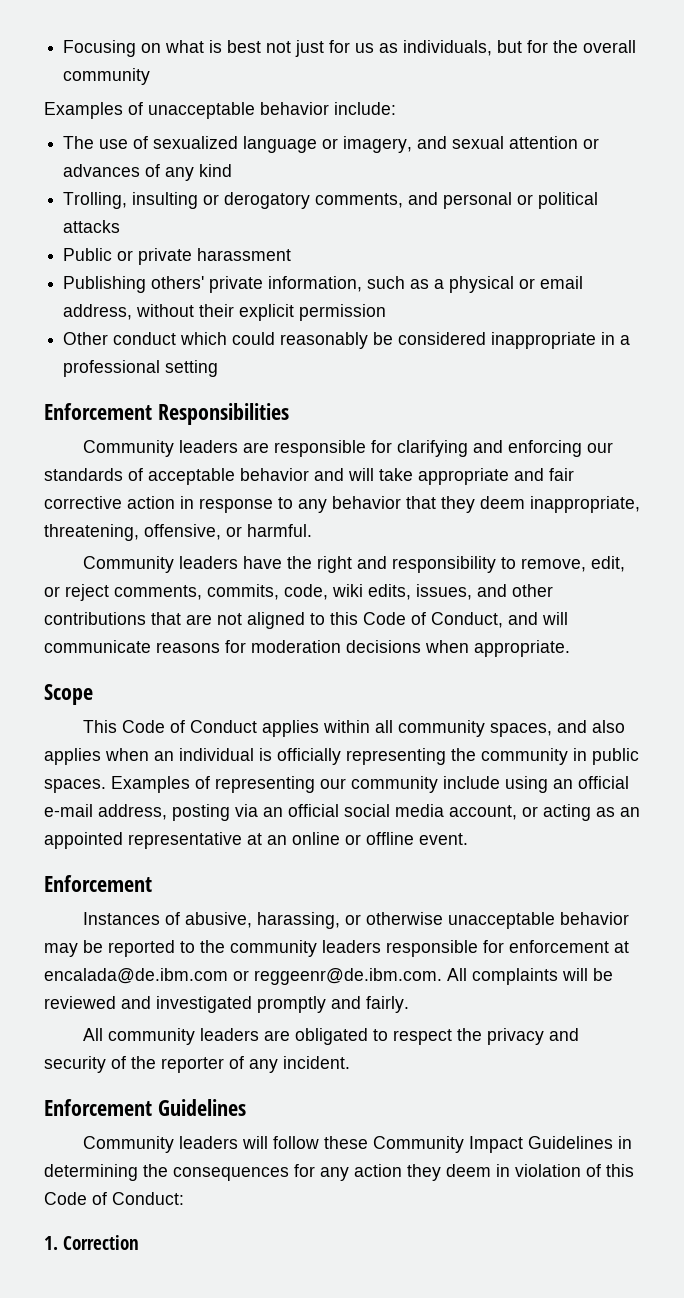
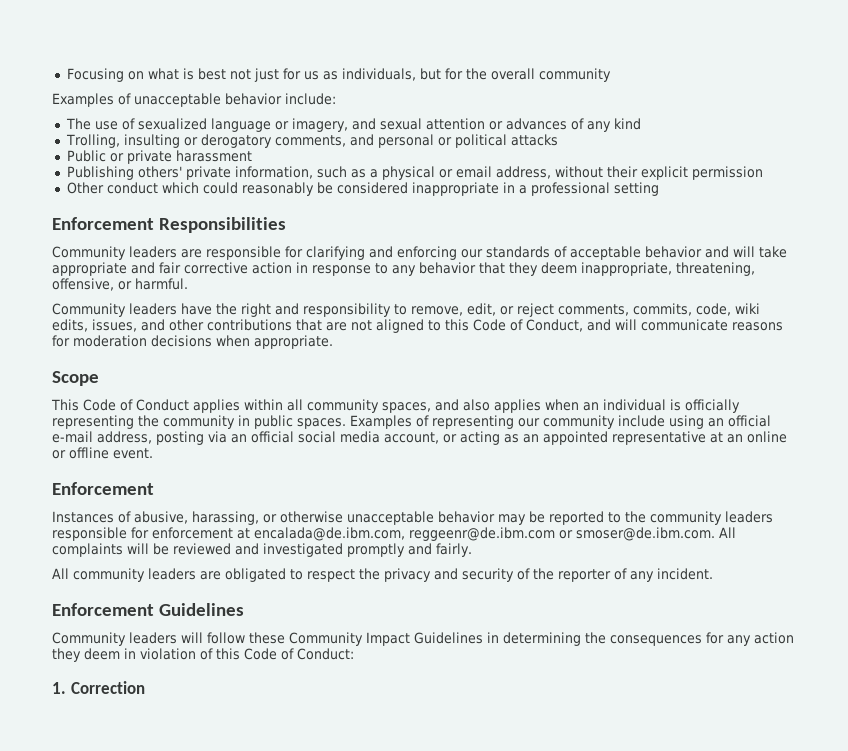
[44,968,442,985] encalada@de.ibm.com or reggeenr@de.ibm.com. -> [254,527,715,541] encalada@de.ibm.com, reggeenr@de.ibm.com or smoser@de.ibm.com.

